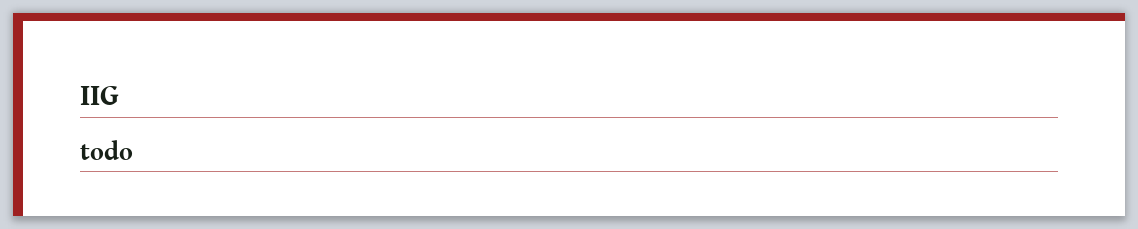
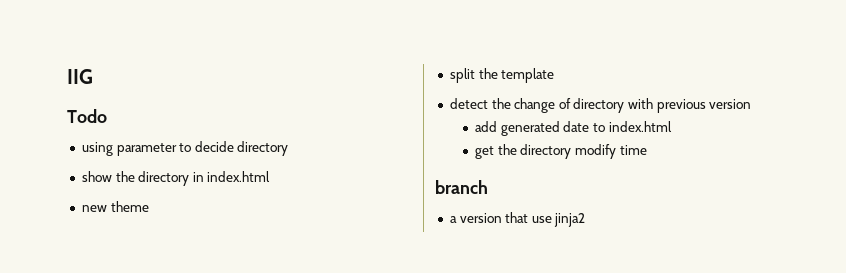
[80,140,133,160] todo -> [67,109,107,123] [81,141,289,156] [81,171,271,186] [81,201,149,212] [449,68,555,83] [449,98,752,113] [475,121,672,136] [475,144,647,159] [435,180,488,194] [449,212,586,227] Todo // using parameter to decide directory // show the directory in index.html // new theme // split the template // detect the change of directory with previous version // add generated date to index.html // get the directory modify time // branch // a version that use jinja2

